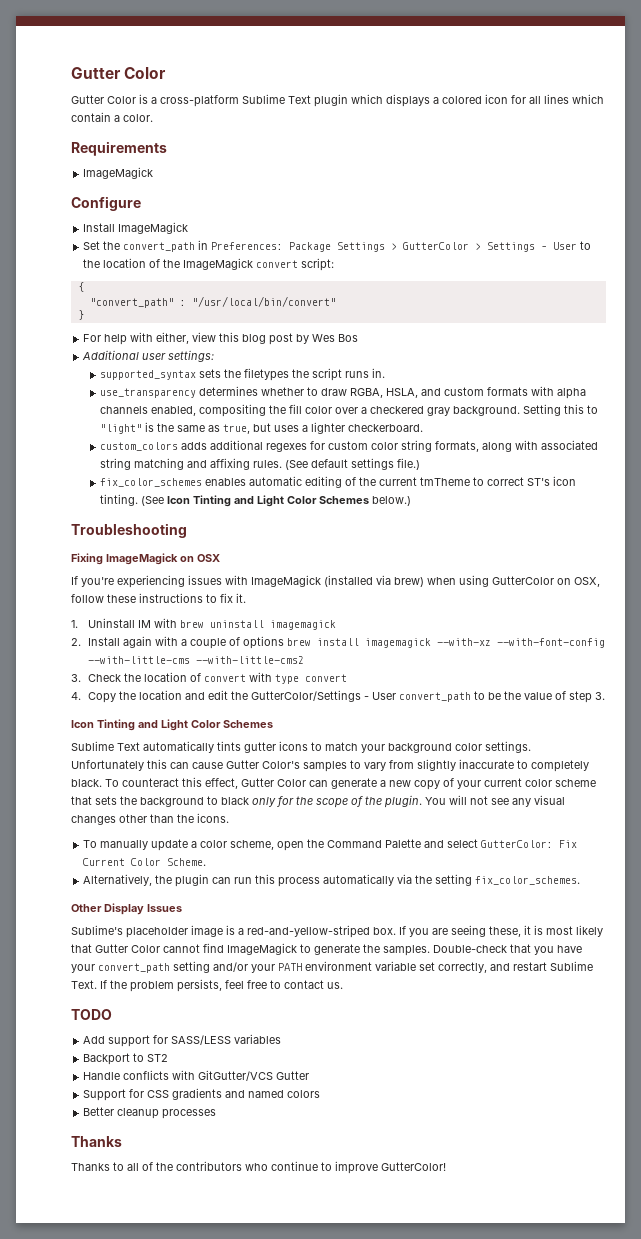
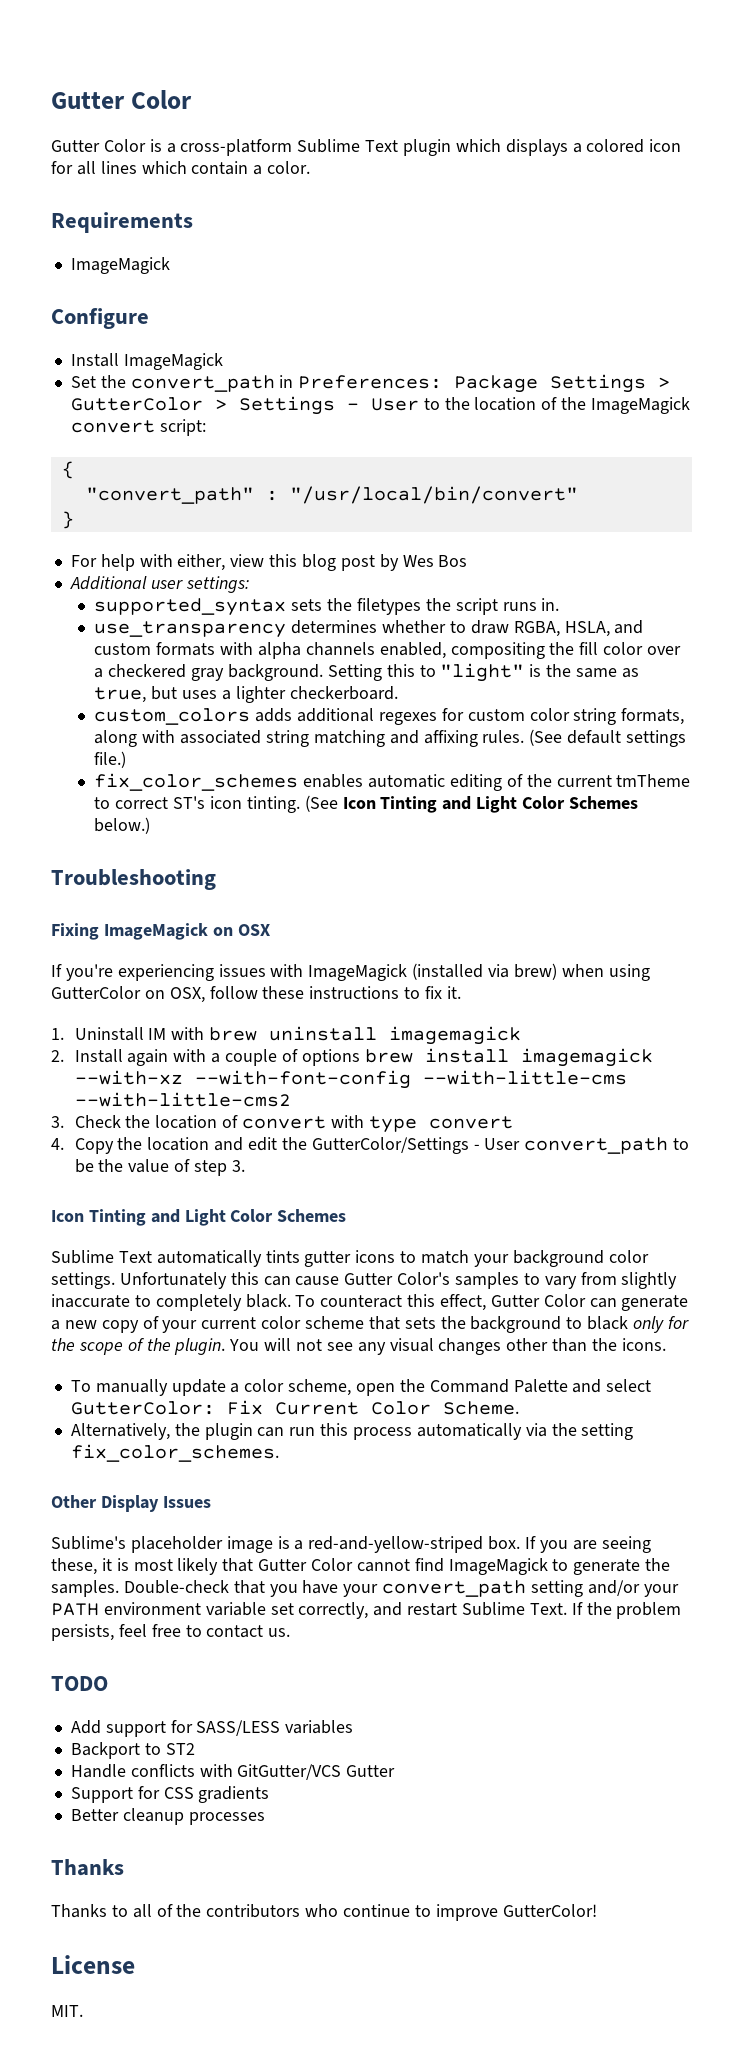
[225,1090,321,1098] and named colors -> (270, 1794) none
(446, 1166) none -> [51,1955,135,1974] [51,2005,83,2017] // License // MIT.

